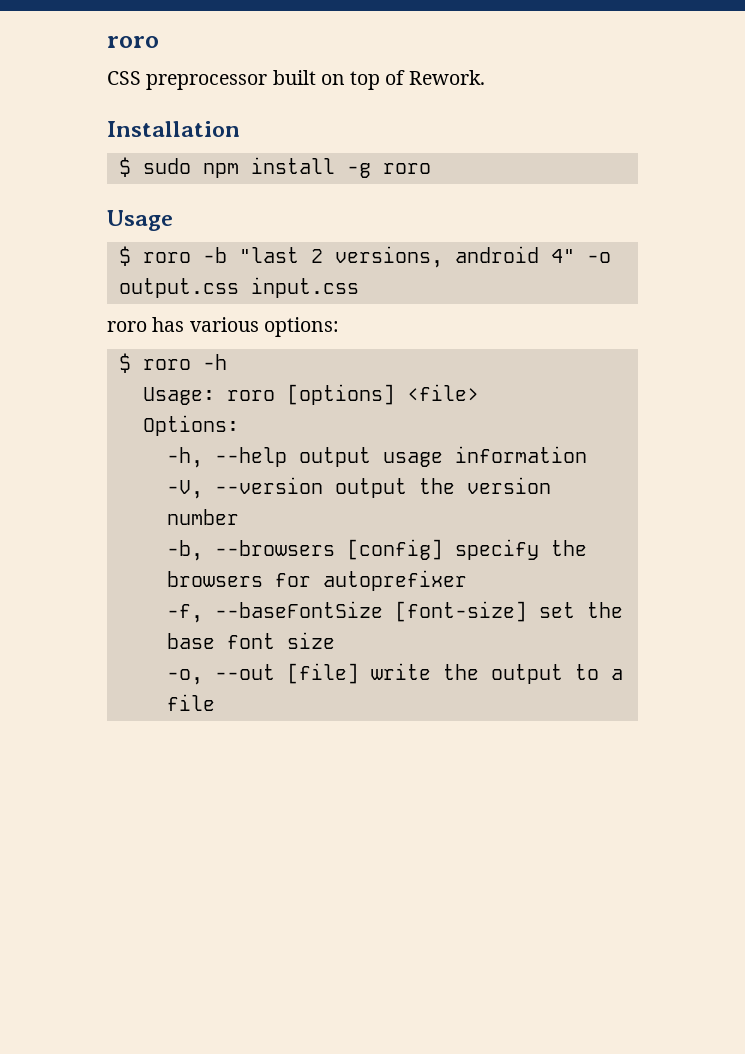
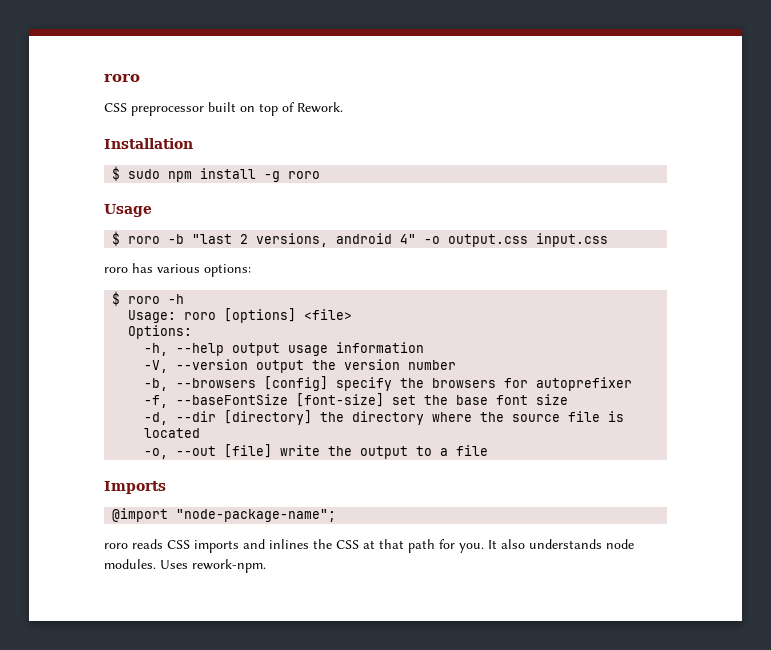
(335, 640) none -> [144,410,625,425] [144,428,201,438] // -d, --dir [directory] the directory where the source file is located
(215, 702) none -> [104,481,166,494] [112,508,337,522] [104,539,634,553] [104,559,266,573] // Imports // @import "node-package-name"; // roro reads CSS imports and inlines the CSS at that path for you. It also understands node modules. Uses rework-npm.

